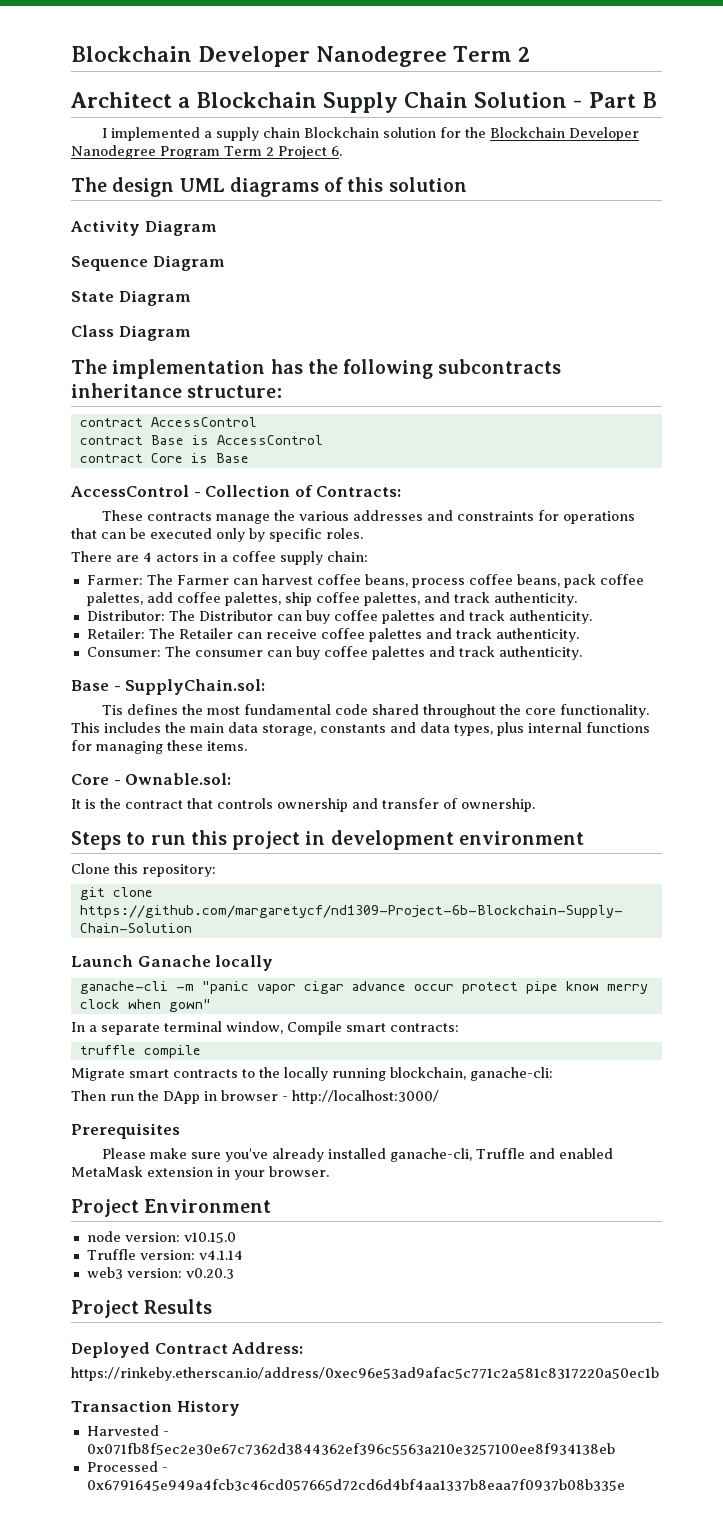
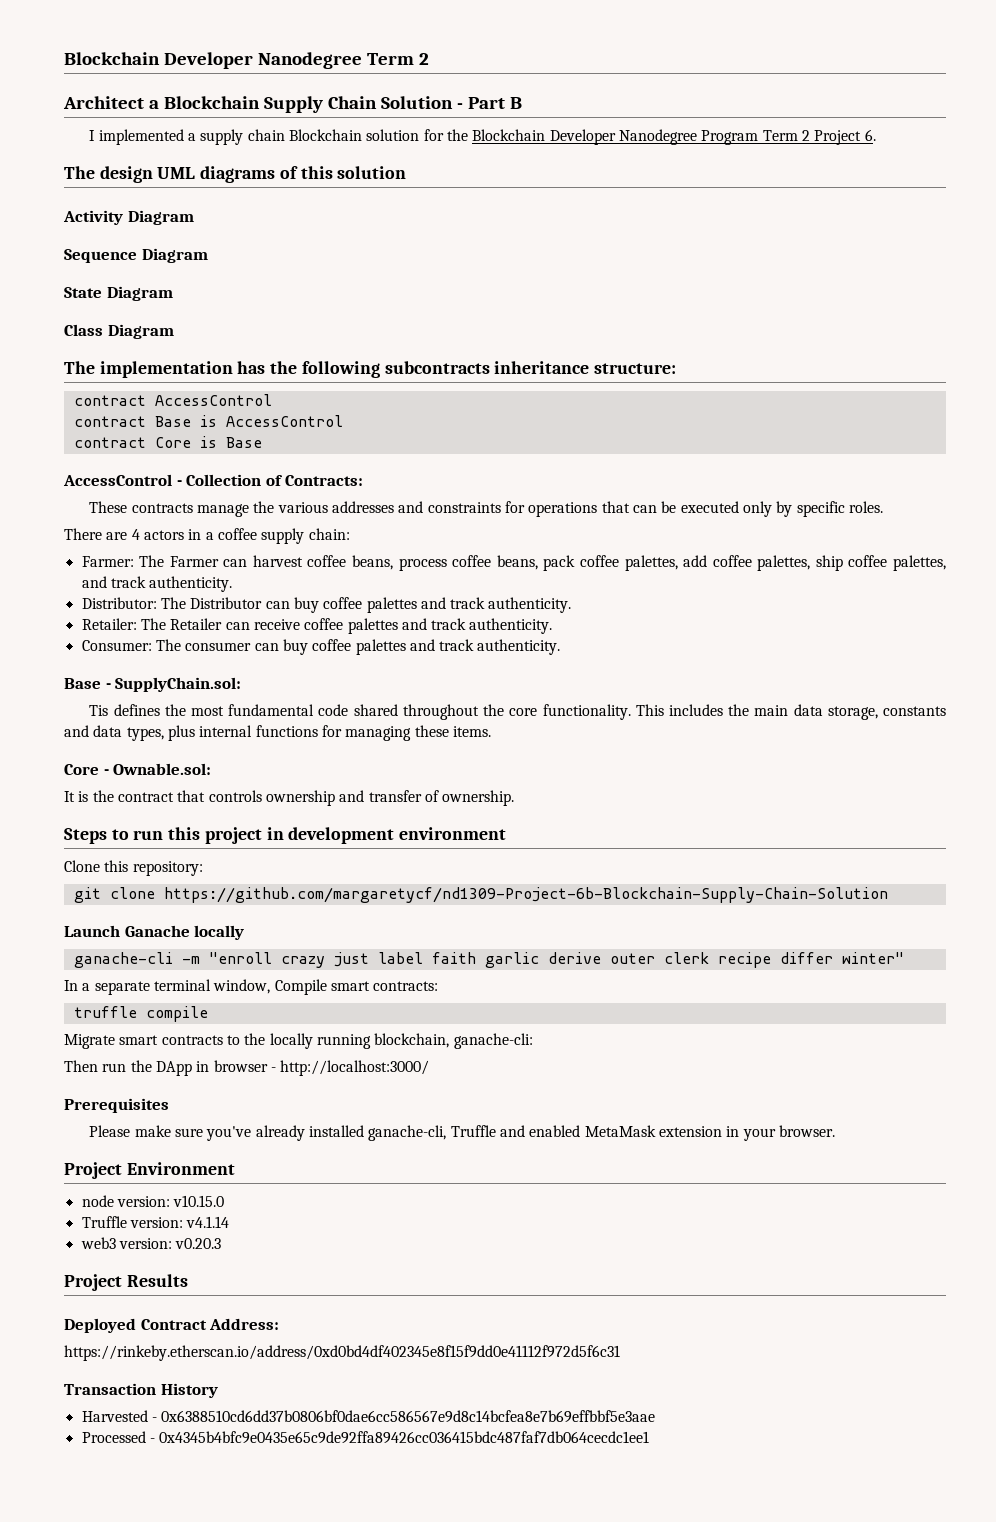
[201,981,648,994] [79,999,211,1012] "panic vapor cigar advance occur protect pipe know merry clock when gown" -> [208,952,904,968] "enroll crazy just label faith garlic derive outer clerk recipe differ winter"
[71,1367,659,1381] https://rinkeby.etherscan.io/address/0xec96e53ad9afac5c771c2a581c8317220a50ec1b -> [64,1345,620,1361] https://rinkeby.etherscan.io/address/0xd0bd4df402345e8f15f9dd0e41112f972d5f6c31
[86,1443,615,1455] 0x071fb8f5ec2e30e67c7362d3844362ef396c5563a210e3257100ee8f934138eb -> [161,1410,656,1423] 0x6388510cd6dd37b0806bf0dae6cc586567e9d8c14bcfea8e7b69effbbf5e3aae
[86,1479,625,1491] 0x6791645e949a4fcb3c46cd057665d72cd6d4bf4aa1337b8eaa7f0937b08b335e -> [159,1431,650,1444] 0x4345b4bfc9e0435e65c9de92ffa89426cc036415bdc487faf7db064cecdc1ee1

